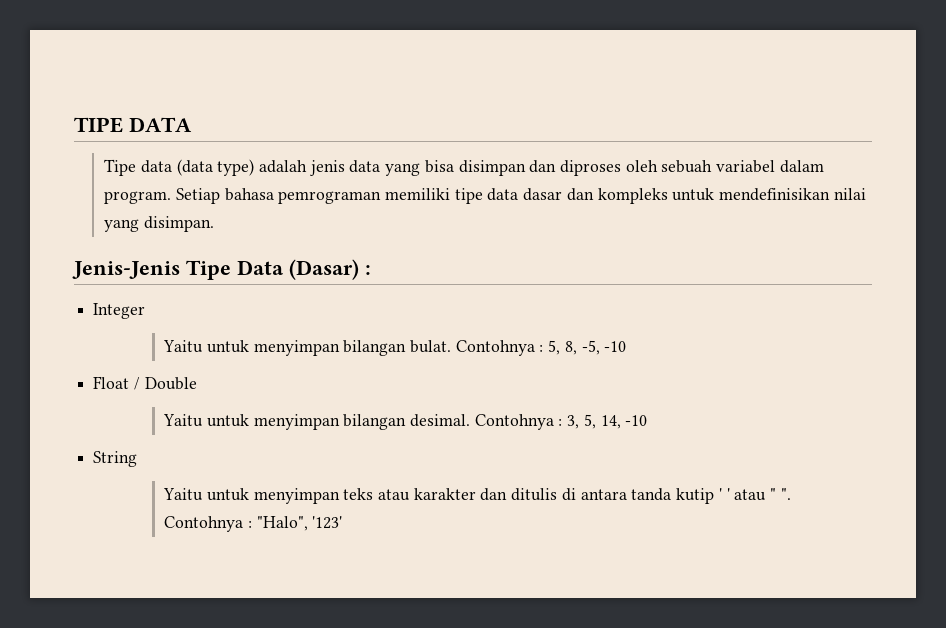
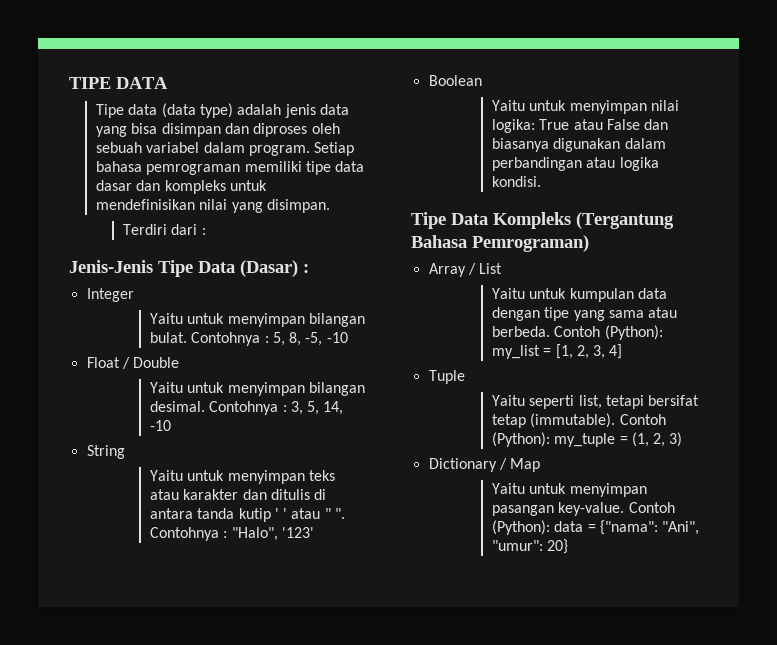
(214, 224) none -> [122,224,206,235] // Terdiri dari :
(343, 522) none -> [428,75,482,86] [491,100,679,114] [491,119,669,133] [491,138,666,152] [491,157,659,171] [491,176,541,187] [411,212,674,229] [411,235,589,252] [428,263,503,277] [491,288,667,302] [491,307,678,321] [491,325,663,340] [491,344,623,359] [428,370,465,384] [491,395,700,409] [491,413,666,428] [491,432,683,447] [428,458,541,472] [491,483,647,497] [491,502,675,516] [491,520,700,535] [491,539,569,554] // Boolean // Yaitu untuk menyimpan nilai logika: True atau False dan biasanya digunakan dalam perbandingan atau logika kondisi. // Tipe Data Kompleks (Tergantung Bahasa Pemrograman) // Array / List // Yaitu untuk kumpulan data dengan tipe yang sama atau berbeda. Contoh (Python): my_list = [1, 2, 3, 4] // Tuple // Yaitu seperti list, tetapi bersifat tetap (immutable). Contoh (Python): my_tuple = (1, 2, 3) // Dictionary / Map // Yaitu untuk menyimpan pasangan key-value. Contoh (Python): data = {"nama": "Ani", "umur": 20}

